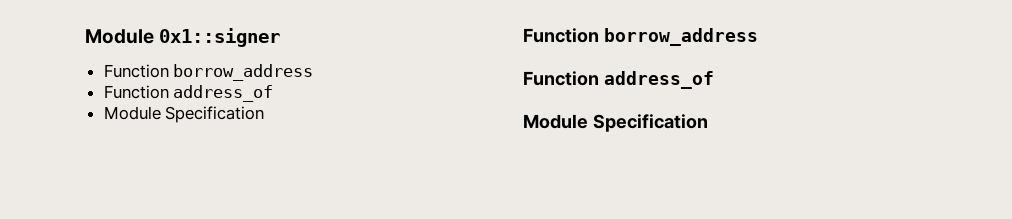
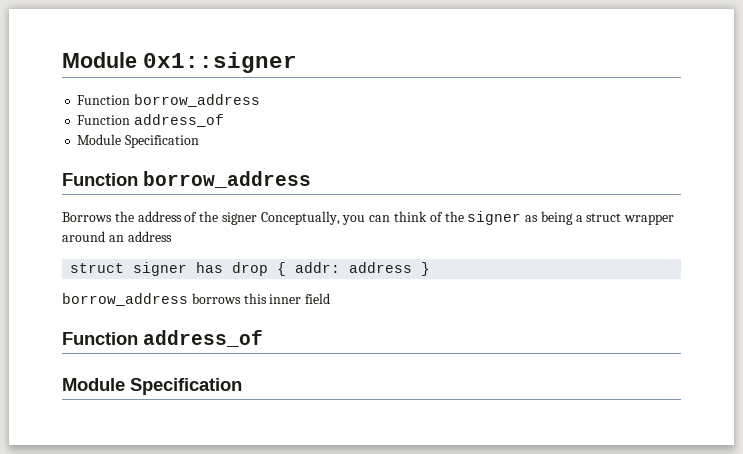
(758, 37) none -> [62,211,675,225] [62,231,172,242] [70,262,431,276] [62,293,331,306] // Borrows the address of the signer Conceptually, you can think of the signer as being a struct wrapper around an address // struct signer has drop { addr: address } // borrow_address borrows this inner field

